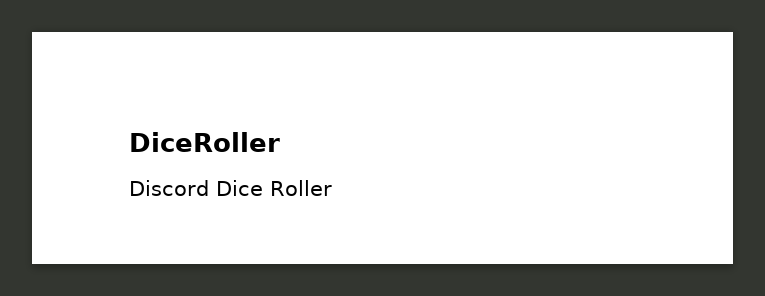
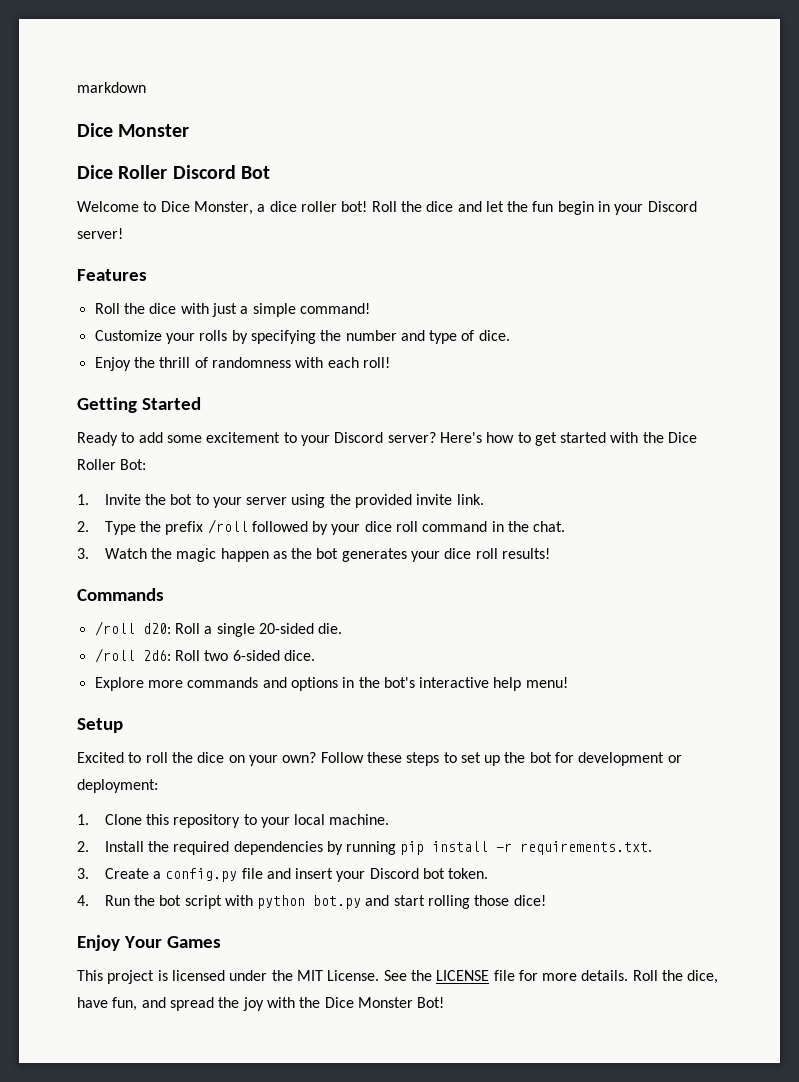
[129,132,280,152] [129,180,332,196] DiceRoller // Discord Dice Roller -> [77,82,146,93] [77,123,190,137] [77,165,271,179] [77,201,697,215] [77,228,123,239] [77,269,147,281] [94,303,370,317] [94,330,510,344] [94,357,390,371] [77,397,201,413] [77,432,698,446] [77,459,147,470] [77,494,484,508] [77,519,566,535] [77,548,551,562] [77,588,164,601] [94,621,343,637] [94,648,315,663] [94,677,568,691] [77,718,123,733] [77,752,682,766] [77,779,158,793] [77,814,390,828] [77,841,653,855] [77,868,489,882] [77,895,546,909] [77,935,221,951] [77,970,719,984] [77,997,445,1011] markdown // Dice Monster // Dice Roller Discord Bot // Welcome to Dice Monster, a dice roller bot! Roll the dice and let the fun begin in your Discord server! // Features // Roll the dice with just a simple command! // Customize your rolls by specifying the number and type of dice. // Enjoy the thrill of randomness with each roll! // Getting Started // Ready to add some excitement to your Discord server? Here's how to get started with the Dice Roller Bot: // 1. Invite the bot to your server using the provided invite link. // 2. Type the prefix /roll followed by your dice roll command in the chat. // 3. Watch the magic happen as the bot generates your dice roll results! // Commands // /roll d20: Roll a single 20-sided die. // /roll 2d6: Roll two 6-sided dice. // Explore more commands and options in the bot's interactive help menu! // Setup // Excited to roll the dice on your own? Follow these steps to set up the bot for development or deployment: // 1. Clone this repository to your local machine. // 2. Install the required dependencies by running pip install -r requirements.txt. // 3. Create a config.py file and insert your Discord bot token. // 4. Run the bot script with python bot.py and start rolling those dice! // Enjoy Your Games // This project is licensed under the MIT License. See the LICENSE file for more details. Roll the dice, have fun, and spread the joy with the Dice Monster Bot!

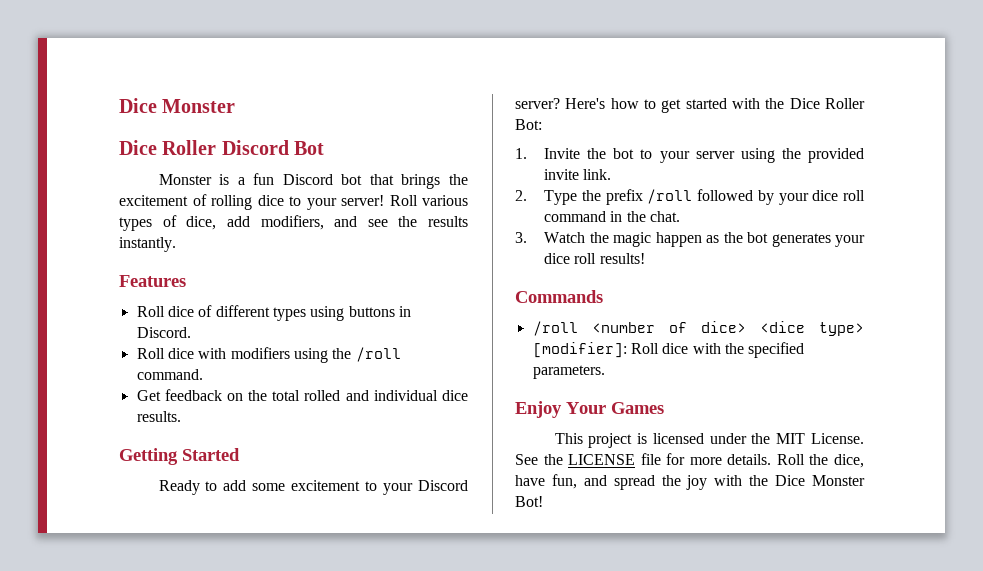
[77,82,146,93] markdown // -> (119, 105) none
[77,201,697,215] [77,228,123,239] [77,269,147,281] [94,303,370,317] [94,330,510,344] [94,357,390,371] Welcome to Dice Monster, a dice roller bot! Roll the dice and let the fun begin in your Discord server! // Features // Roll the dice with just a simple command! // Customize your rolls by specifying the number and type of dice. // Enjoy the thrill of randomness with each roll! -> [158,173,468,189] [119,194,468,210] [119,215,468,231] [119,237,176,252] [119,275,186,287] [136,305,411,321] [136,327,191,338] [136,347,401,363] [136,369,203,380] [136,389,469,401] [136,411,181,422] Monster is a fun Discord bot that brings the excitement of rolling dice to your server! Roll various types of dice, add modifiers, and see the results instantly. // Features // Roll dice of different types using buttons in Discord. // Roll dice with modifiers using the /roll command. // Get feedback on the total rolled and individual dice results.
[142,623,343,637] [94,648,315,663] [94,677,568,691] [77,718,123,733] [77,752,682,766] [77,779,158,793] [77,814,390,828] [77,841,653,855] [77,868,489,882] [77,895,546,909] d20: Roll a single 20-sided die. // /roll 2d6: Roll two 6-sided dice. // Explore more commands and options in the bot's interactive help menu! // Setup // Excited to roll the dice on your own? Follow these steps to set up the bot for development or deployment: // 1. Clone this repository to your local machine. // 2. Install the required dependencies by running pip install -r requirements.txt. // 3. Create a config.py file and insert your Discord bot token. // 4. Run the bot script with python bot.py and start rolling those dice! -> [591,321,864,336] [532,342,805,358] [532,365,605,379] <number of dice> <dice type> [modifier]: Roll dice with the specified parameters.

